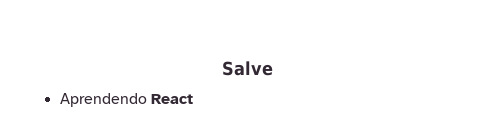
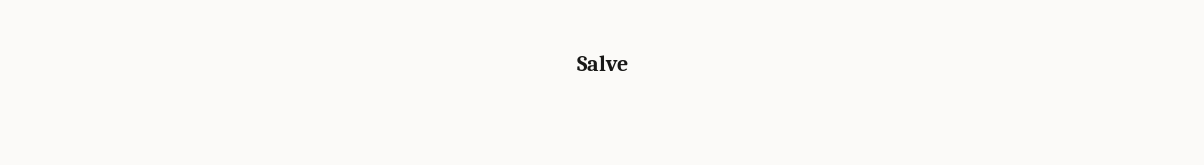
[59,93,193,107] // Aprendendo React -> (628, 63) none

